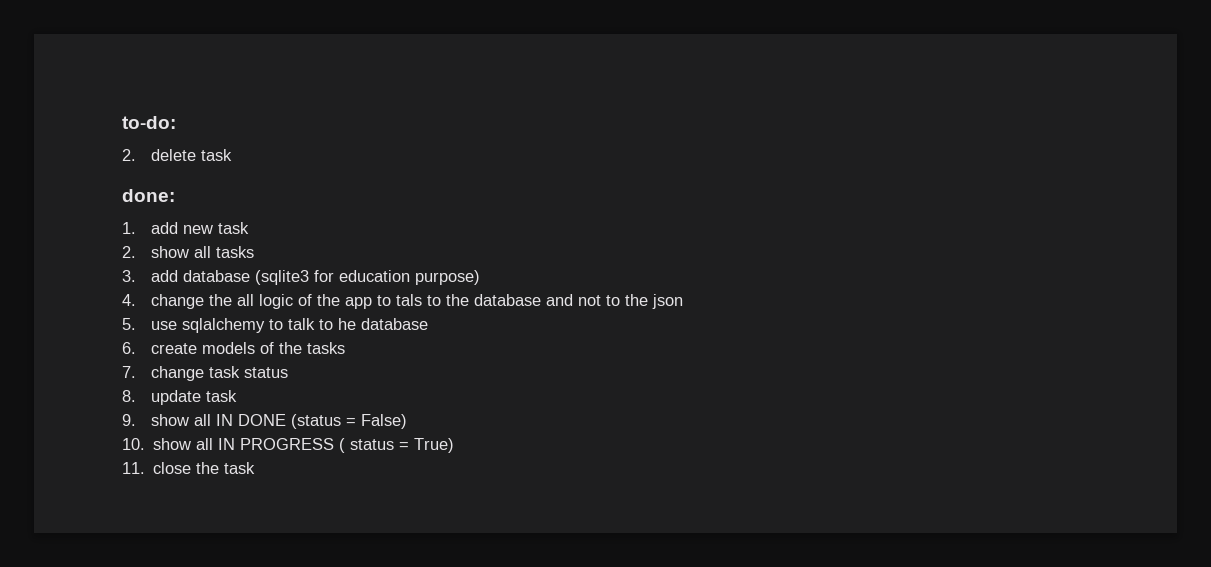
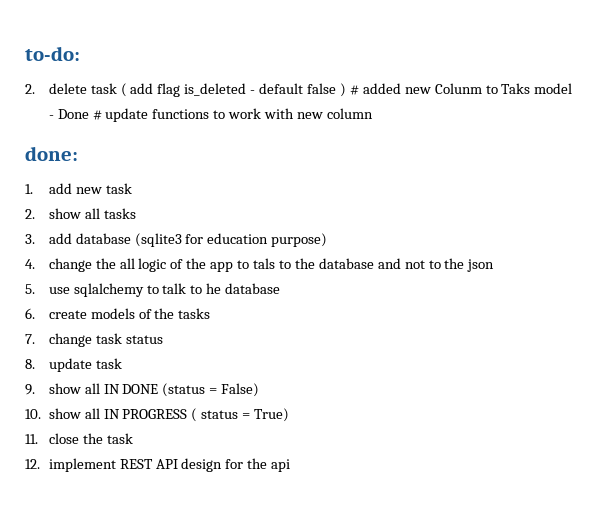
(233, 155) none -> [120,83,573,97] [48,108,373,122] ( add flag is_deleted - default false ) # added new Colunm to Taks model - Done # update functions to work with new column
(256, 468) none -> [25,458,291,472] // 12. implement REST API design for the api

